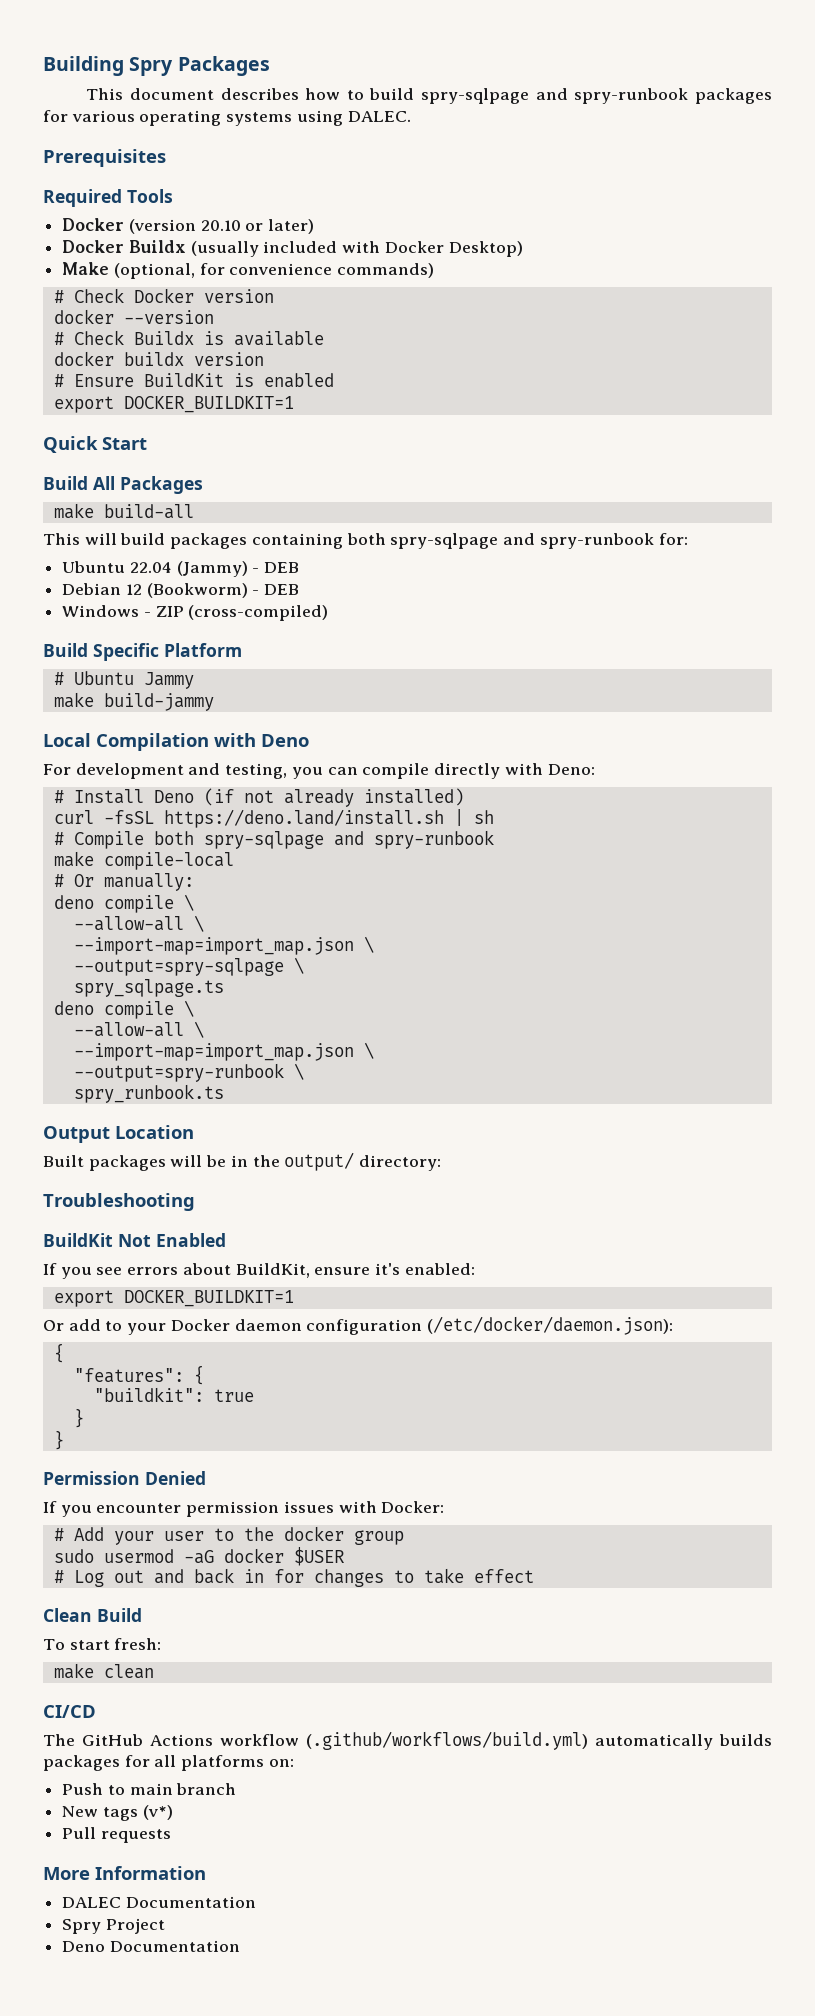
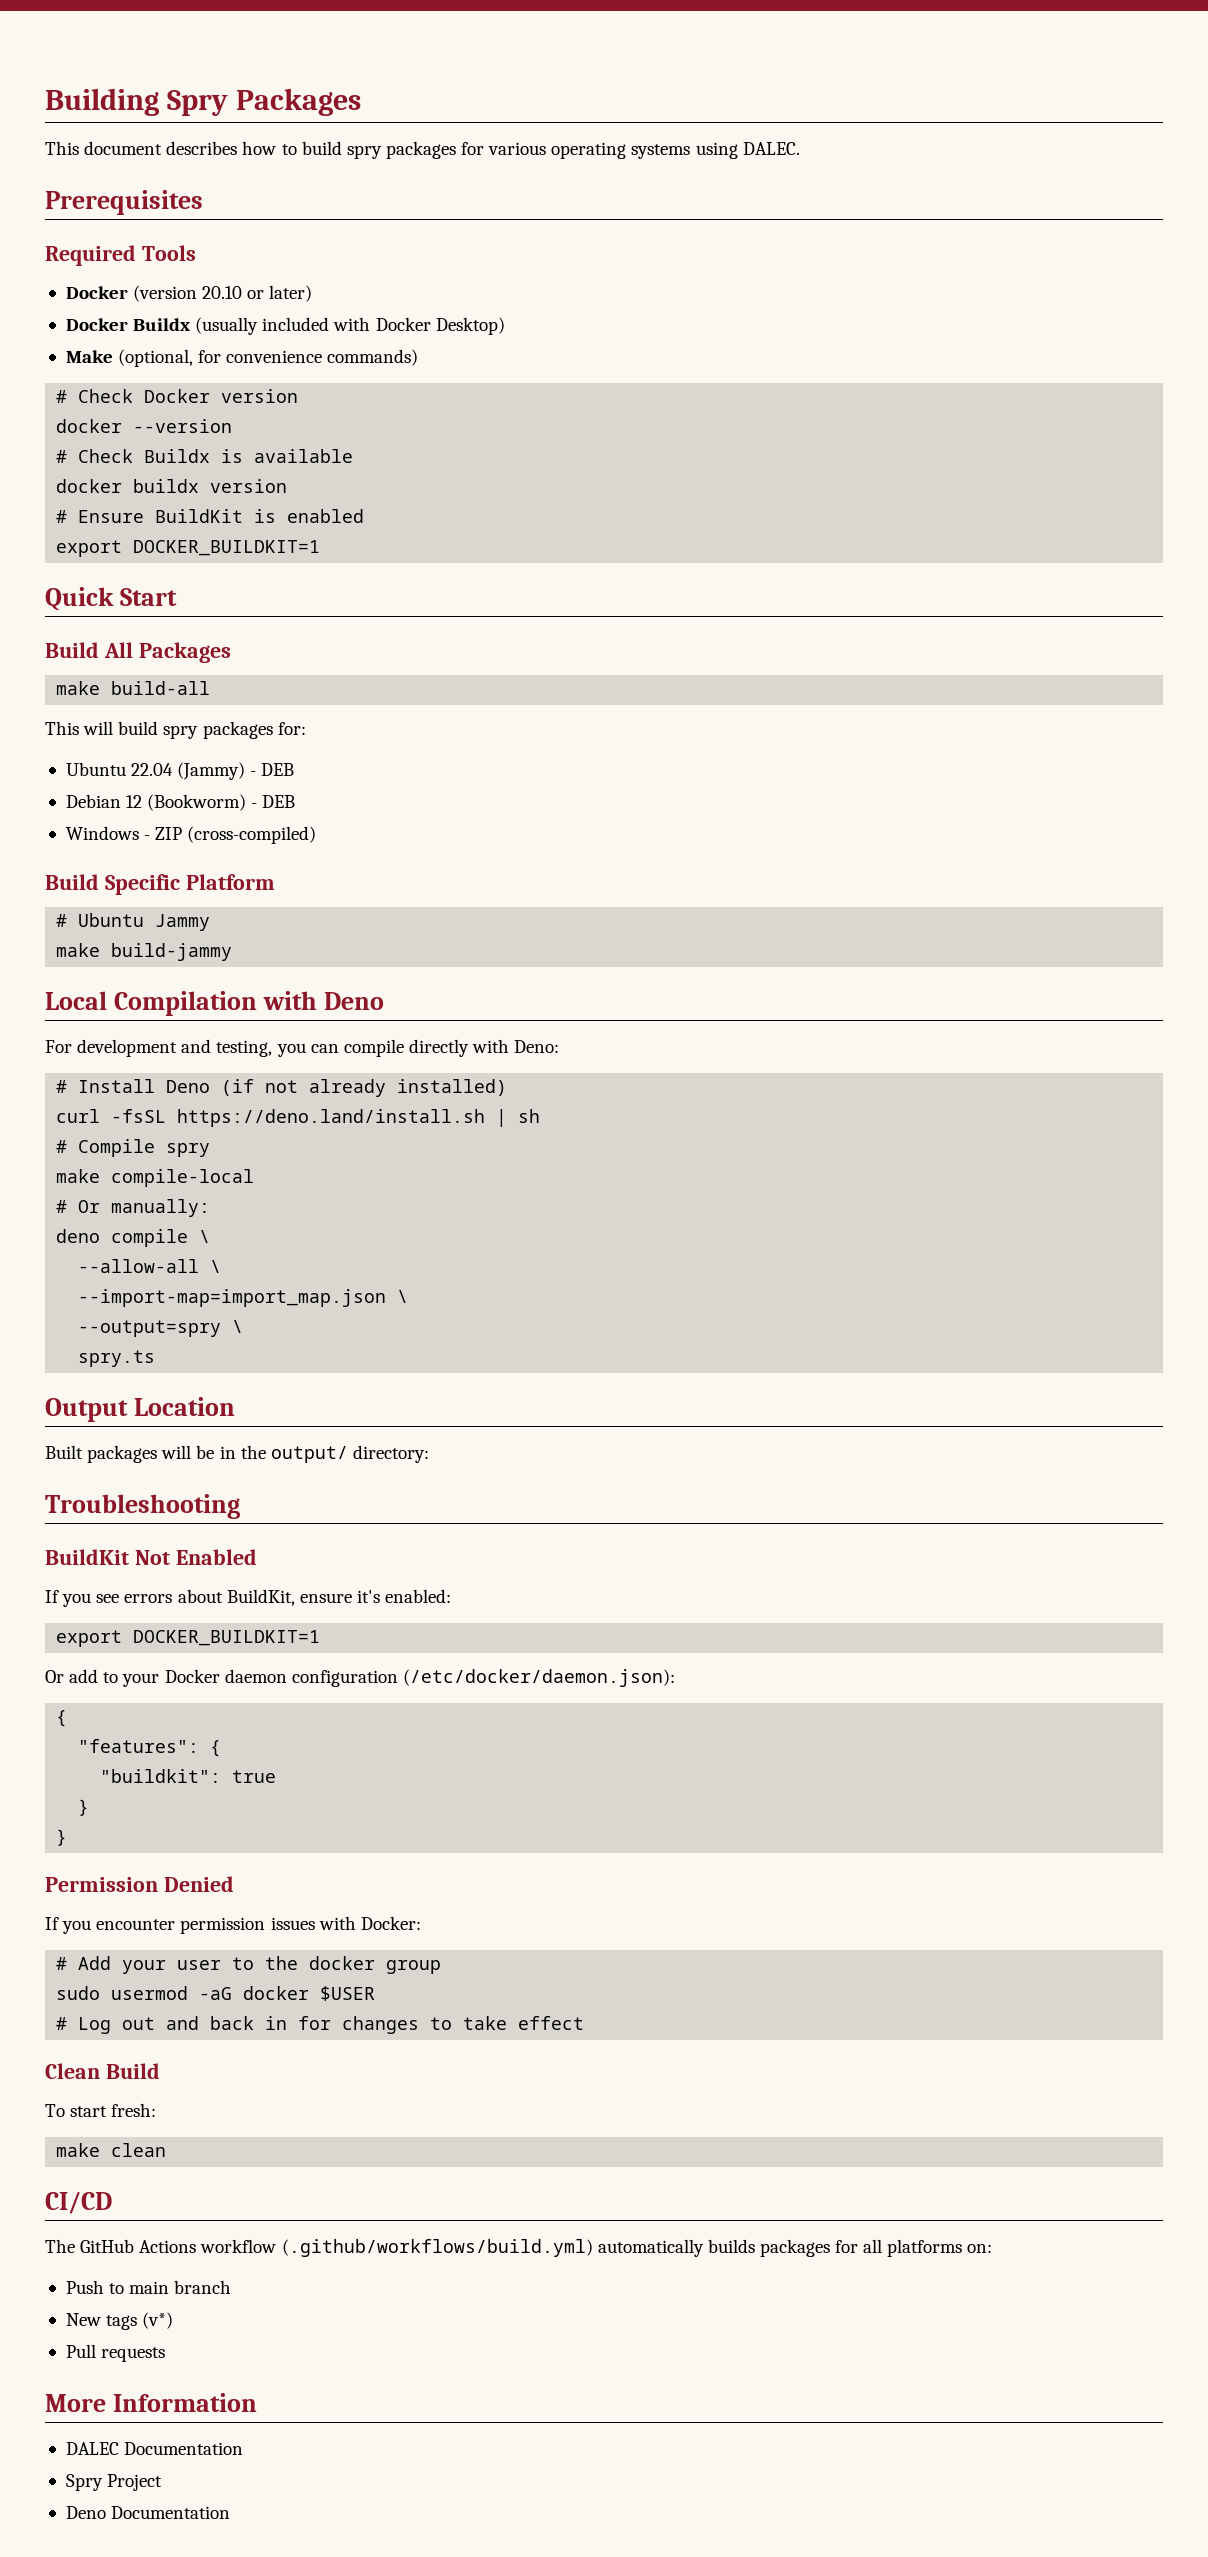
[421,88,689,104] spry-sqlpage and spry-runbook -> [346,145,382,159] spry
[170,533,654,549] packages containing both spry-sqlpage and spry-runbook -> [163,721,273,739] spry packages
[153,830,494,849] both spry-sqlpage and spry-runbook -> [166,1143,211,1157] spry
[73,957,304,976] [73,979,224,997] [53,1000,194,1019] [73,1021,204,1038] [73,1042,374,1061] [73,1063,304,1082] [73,1084,224,1103] --output=spry-sqlpage \ // spry_sqlpage.ts // deno compile \ // --allow-all \ // --import-map=import_map.json \ // --output=spry-runbook \ // spry_runbook.ts -> [78,1320,244,1337] [78,1350,156,1367] --output=spry \ // spry.ts

